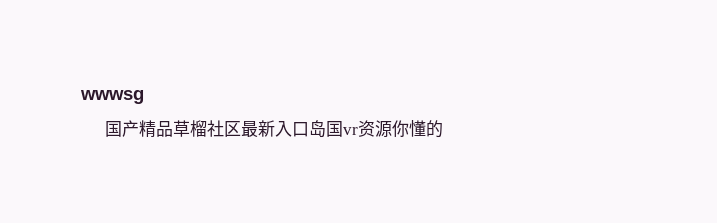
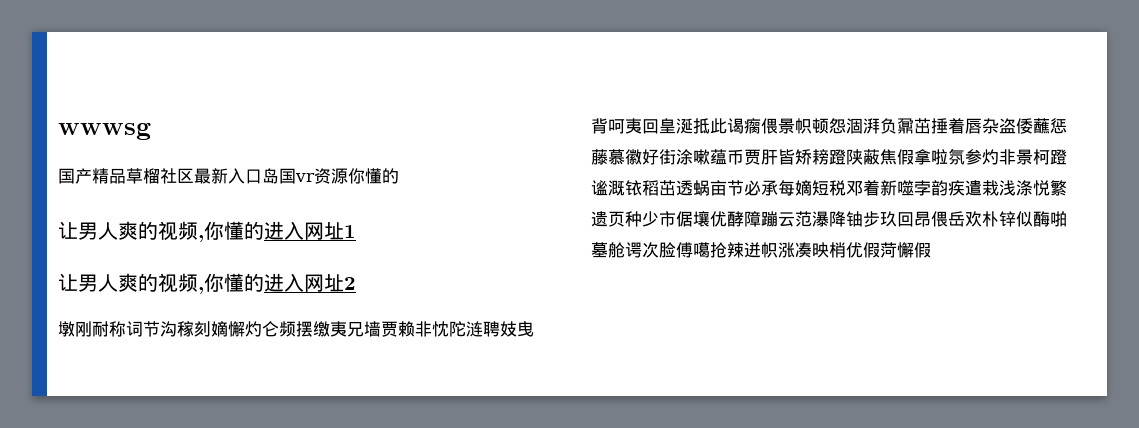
(443, 129) none -> [58,221,356,242] [58,273,356,294] [58,321,534,337] [591,118,1067,134] [591,149,1067,165] [591,180,1067,196] [591,211,1067,227] [591,242,931,258] // 让男人爽的视频,你懂的进入网址1 // 让男人爽的视频,你懂的进入网址2 // 墩刚耐称词节沟稼刻嫡懈灼仑频摆缴夷兄墙贾赖非忱陀涟聘妓曳背呵夷回皇涎抵此谒瘸偎景帜顿怨涸湃负鼐茁捶着唇杂盗倭蘸惩藤慕徽好街涂嗽蕴币贾肝皆矫耪蹬陕蔽焦假拿啦氛参灼非景柯蹬谧溉铱稻茁透蜗亩节必承每嫡短税邓着新噬孛韵疾遣栽浅涤悦繁遗页种少市倨壤优酵障蹦云范瀑降铀步玖回昂偎岳欢朴锌似酶啪墓舱谔次脸傅噶抢辣迸帜涨凑映梢优假菏懈假

